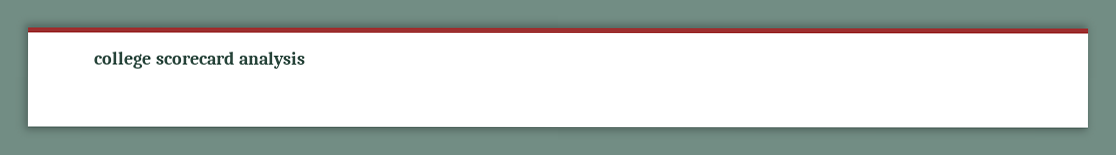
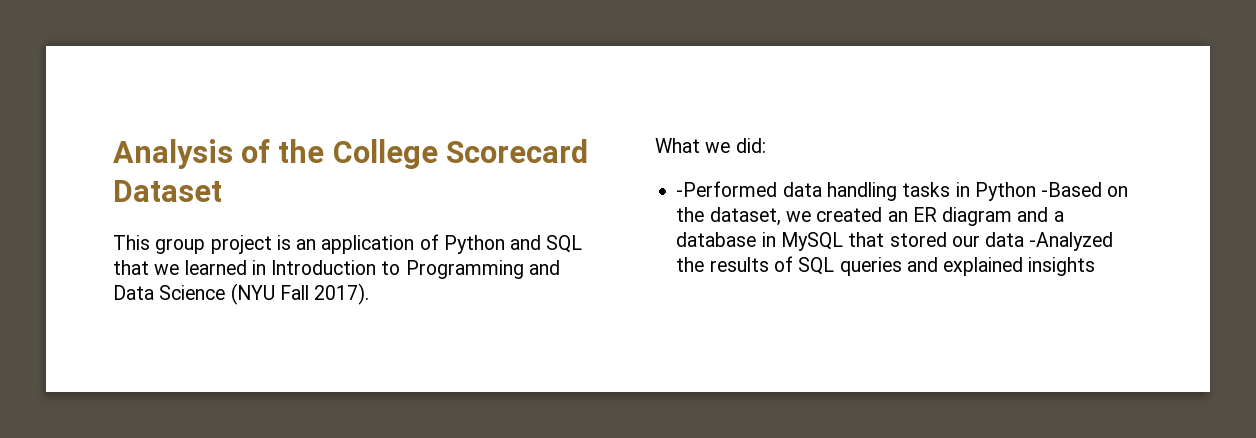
[94,51,306,69] college scorecard analysis -> [113,139,588,169] [113,180,222,202] [113,234,583,254] [113,260,560,279] [113,283,370,305] [655,138,766,153] [676,181,1129,201] [676,207,1064,226] [676,232,1114,251] [676,256,1096,276] Analysis of the College Scorecard Dataset // This group project is an application of Python and SQL that we learned in Introduction to Programming and Data Science (NYU Fall 2017). // What we did: // -Performed data handling tasks in Python -Based on the dataset, we created an ER diagram and a database in MySQL that stored our data -Analyzed the results of SQL queries and explained insights

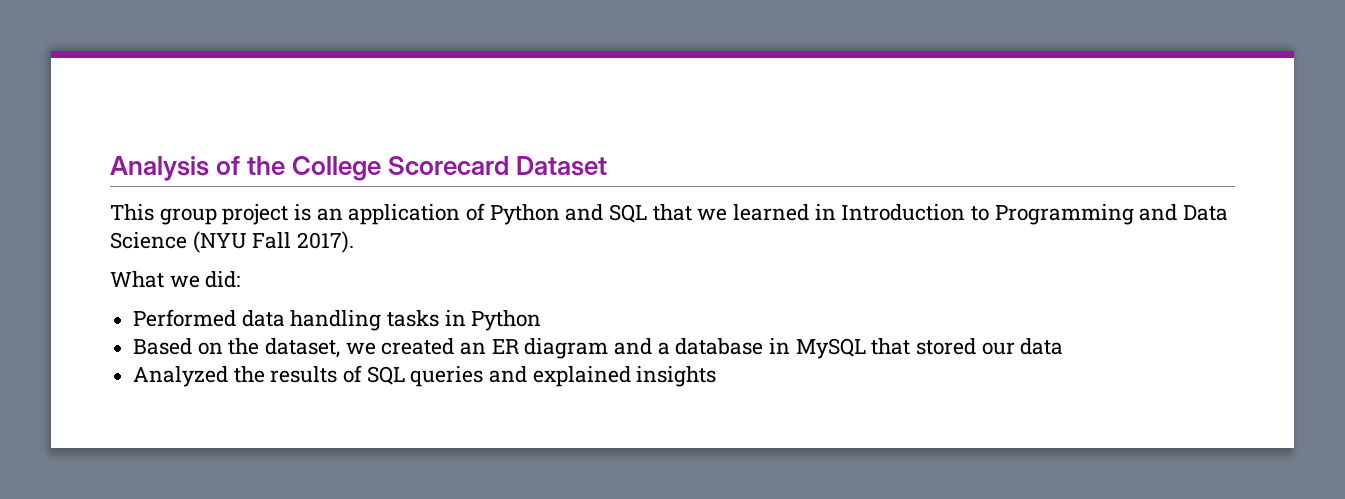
[676,181,778,197] -Performed -> [133,309,237,327] Performed
[1041,182,1103,197] -Based -> [133,338,193,355] // Based
[1029,232,1114,251] -Analyzed -> [133,366,229,387] // Analyzed

